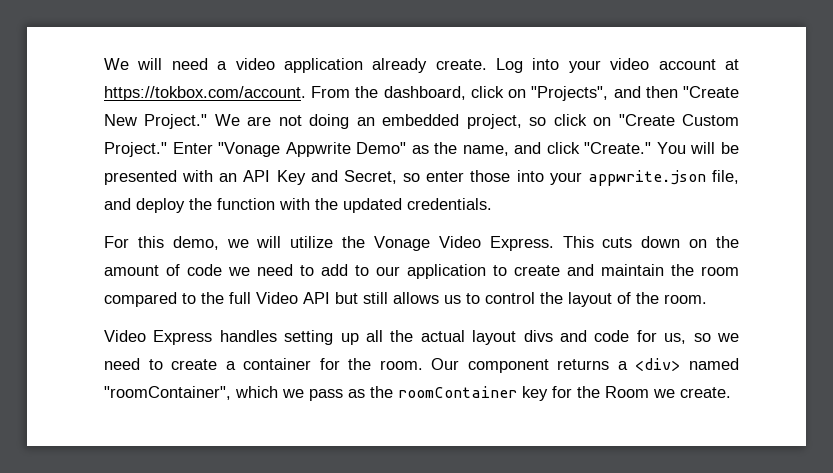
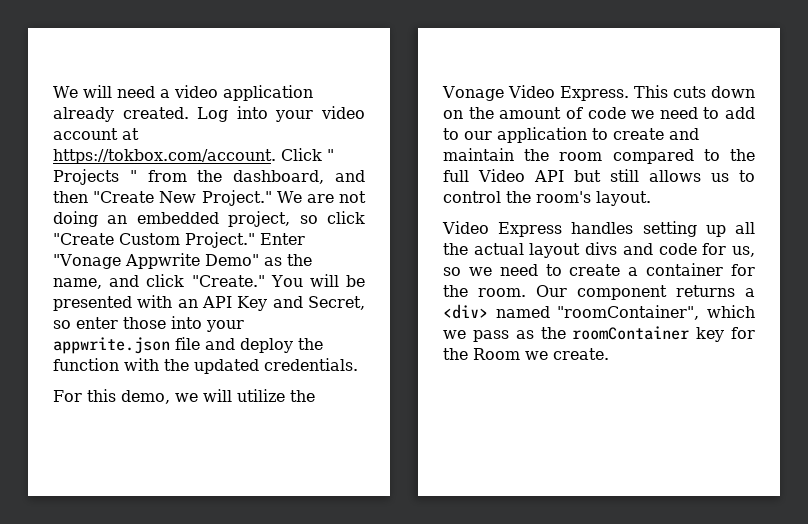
[435,59,487,70] create. -> [122,107,189,119] created.
[311,86,609,101] From the dashboard, click on "Projects", -> [281,148,334,161] [53,169,325,185] Click " Projects " from the dashboard,
[593,117,612,126] on -> (365, 217) none
[712,170,739,184] file, -> [175,337,200,350] file
[568,292,707,307] layout of the room. -> [536,191,651,206] room's layout.

